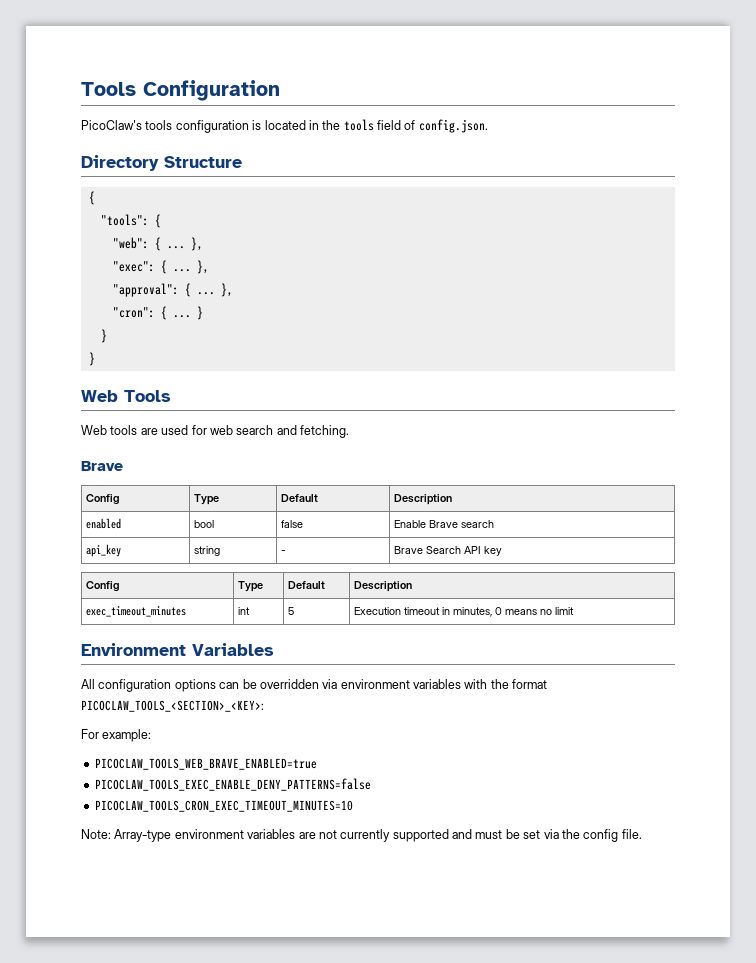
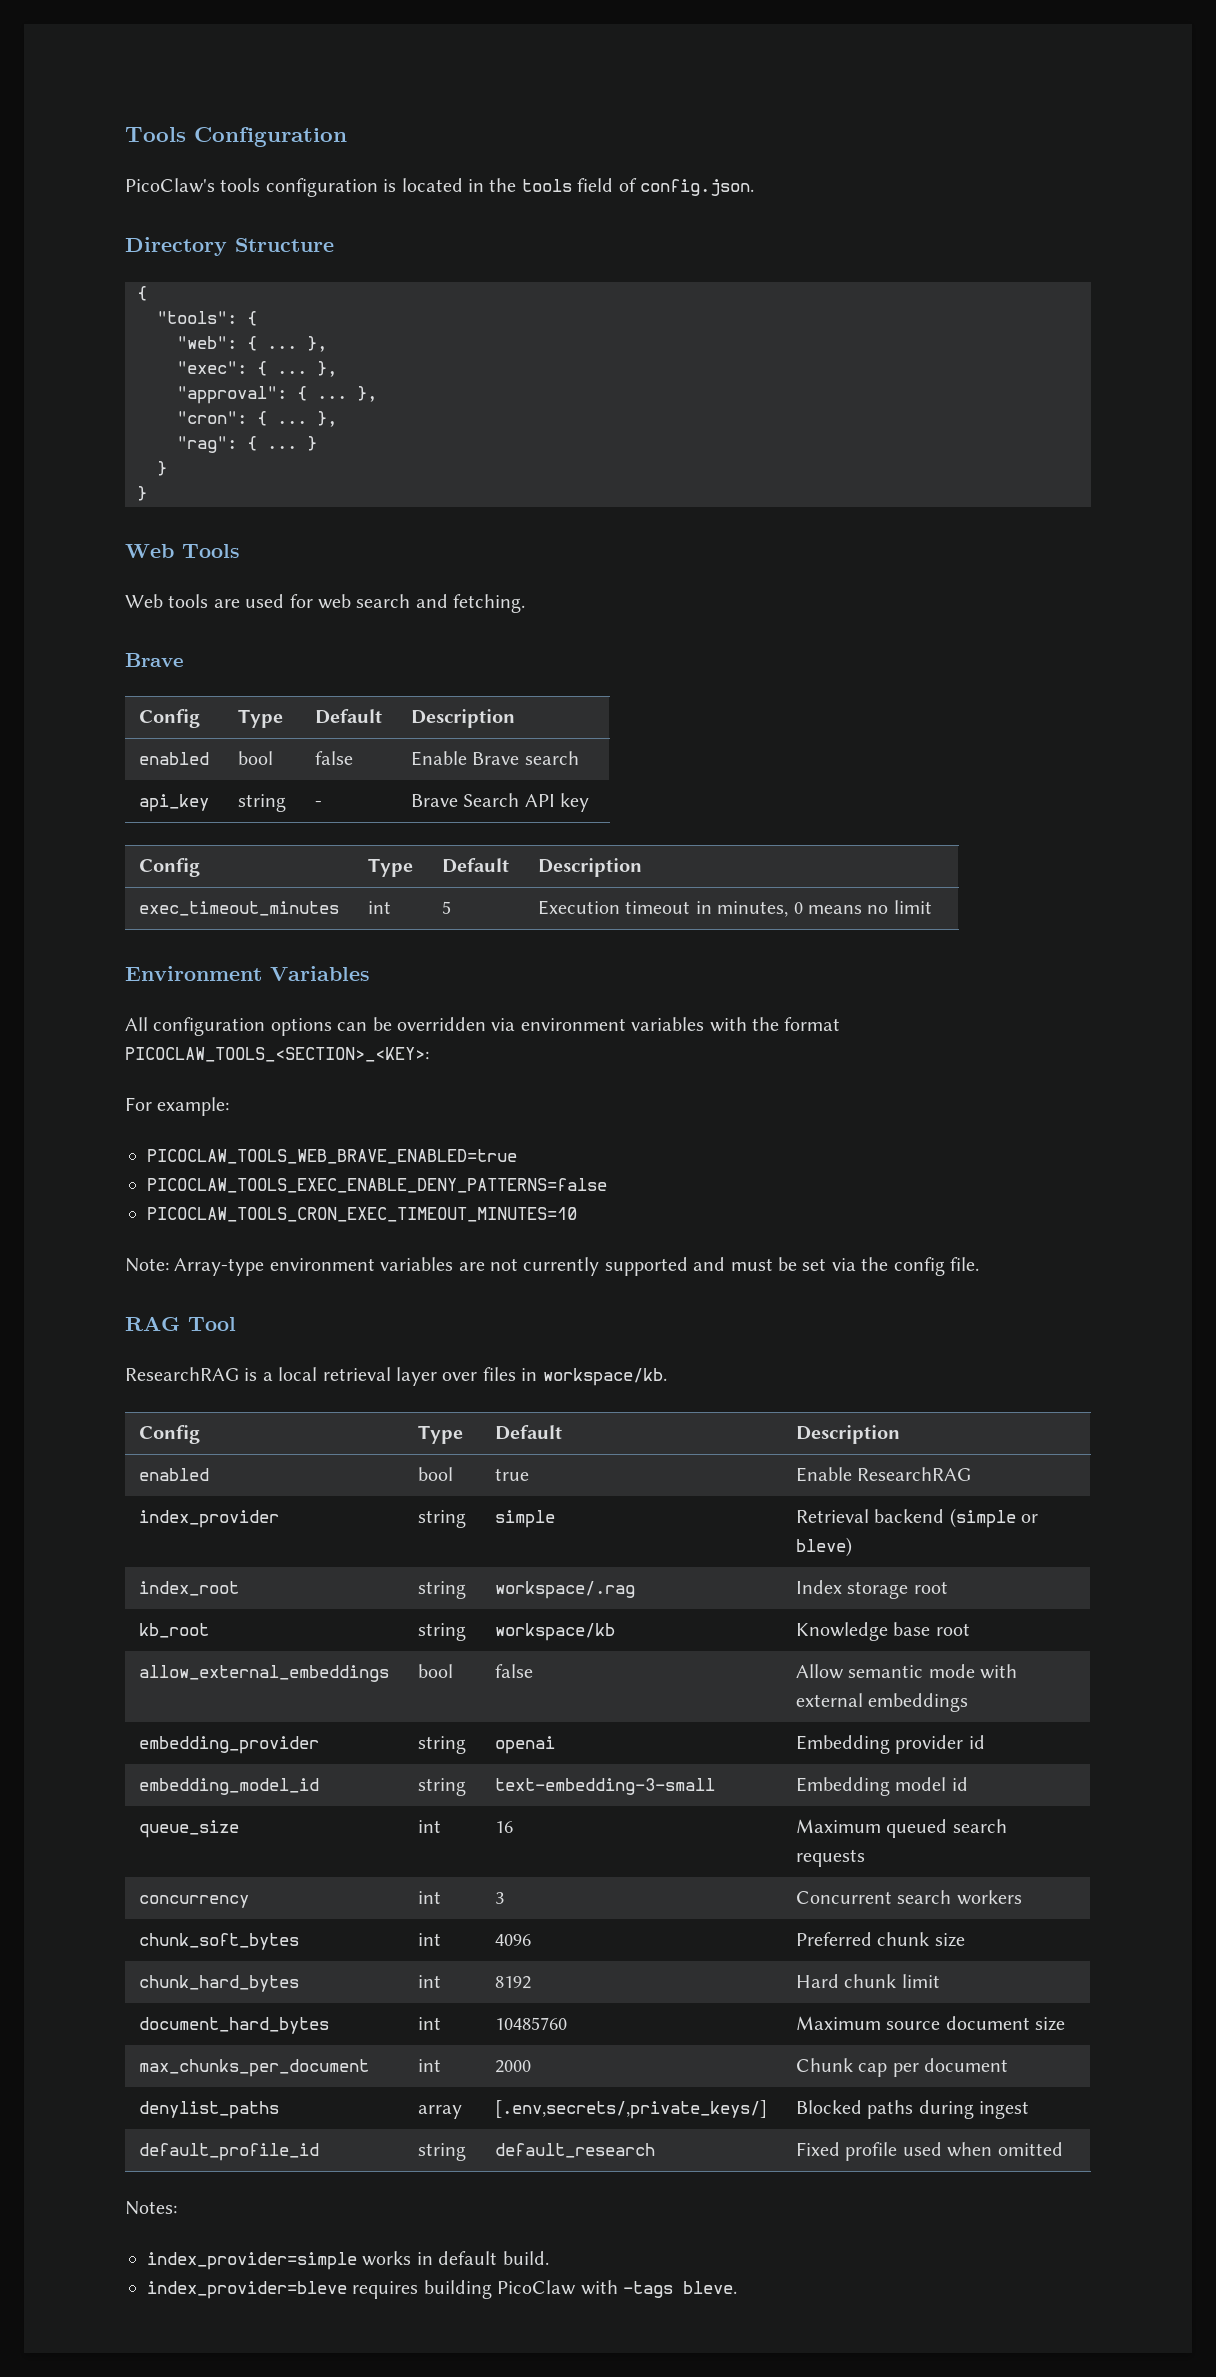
(191, 316) none -> [317,411,337,427] [177,436,297,453] }, // "rag": { ...
(642, 834) none -> [125,1316,236,1331] [125,1367,667,1386] [139,1425,201,1444] [418,1425,464,1444] [495,1425,563,1440] [796,1425,901,1444] [139,1468,210,1481] [418,1467,454,1481] [495,1468,530,1481] [796,1467,972,1482] [139,1510,280,1528] [418,1510,467,1528] [495,1510,556,1528] [796,1508,1039,1528] [796,1537,853,1557] [139,1581,240,1596] [418,1581,467,1599] [495,1581,636,1599] [796,1580,948,1599] [139,1623,210,1638] [418,1623,467,1641] [495,1623,616,1641] [796,1622,970,1641] [139,1665,390,1682] [418,1664,454,1678] [495,1664,534,1678] [796,1664,1018,1679] [796,1693,969,1712] [139,1736,320,1754] [418,1736,467,1754] [495,1736,556,1754] [796,1735,985,1754] [139,1778,320,1795] [418,1778,467,1796] [495,1778,716,1795] [796,1777,968,1796] [139,1820,240,1838] [418,1820,442,1833] [495,1821,514,1833] [796,1819,1007,1838] [796,1849,866,1867] [139,1895,250,1908] [418,1891,442,1904] [495,1892,505,1904] [796,1890,1022,1905] [139,1933,300,1950] [418,1933,442,1946] [495,1934,532,1946] [796,1932,965,1947] [139,1975,300,1992] [418,1975,442,1988] [495,1976,532,1989] [796,1974,940,1988] [139,2017,330,2034] [418,2017,442,2030] [495,2017,568,2030] [796,2016,1066,2031] [139,2059,370,2077] [418,2059,442,2072] [495,2060,532,2073] [796,2058,1009,2077] [139,2101,280,2119] [418,2105,463,2119] [495,2100,768,2119] [796,2100,1030,2119] [139,2143,320,2161] [418,2143,467,2161] [495,2143,656,2158] [796,2142,1063,2161] [125,2201,177,2215] [147,2251,549,2270] [147,2280,737,2299] // RAG Tool // ResearchRAG is a local retrieval layer over files in workspace/kb. // Config | Type | Default | Description // enabled | bool | true | Enable ResearchRAG // index_provider | string | simple | Retrieval backend (simple or bleve) // index_root | string | workspace/.rag | Index storage root // kb_root | string | workspace/kb | Knowledge base root // allow_external_embeddings | bool | false | Allow semantic mode with external embeddings // embedding_provider | string | openai | Embedding provider id // embedding_model_id | string | text-embedding-3-small | Embedding model id // queue_size | int | 16 | Maximum queued search requests // concurrency | int | 3 | Concurrent search workers // chunk_soft_bytes | int | 4096 | Preferred chunk size // chunk_hard_bytes | int | 8192 | Hard chunk limit // document_hard_bytes | int | 10485760 | Maximum source document size // max_chunks_per_document | int | 2000 | Chunk cap per document // denylist_paths | array | [.env,secrets/,private_keys/] | Blocked paths during ingest // default_profile_id | string | default_research | Fixed profile used when omitted // Notes: // index_provider=simple works in default build. // index_provider=bleve requires building PicoClaw with -tags bleve.

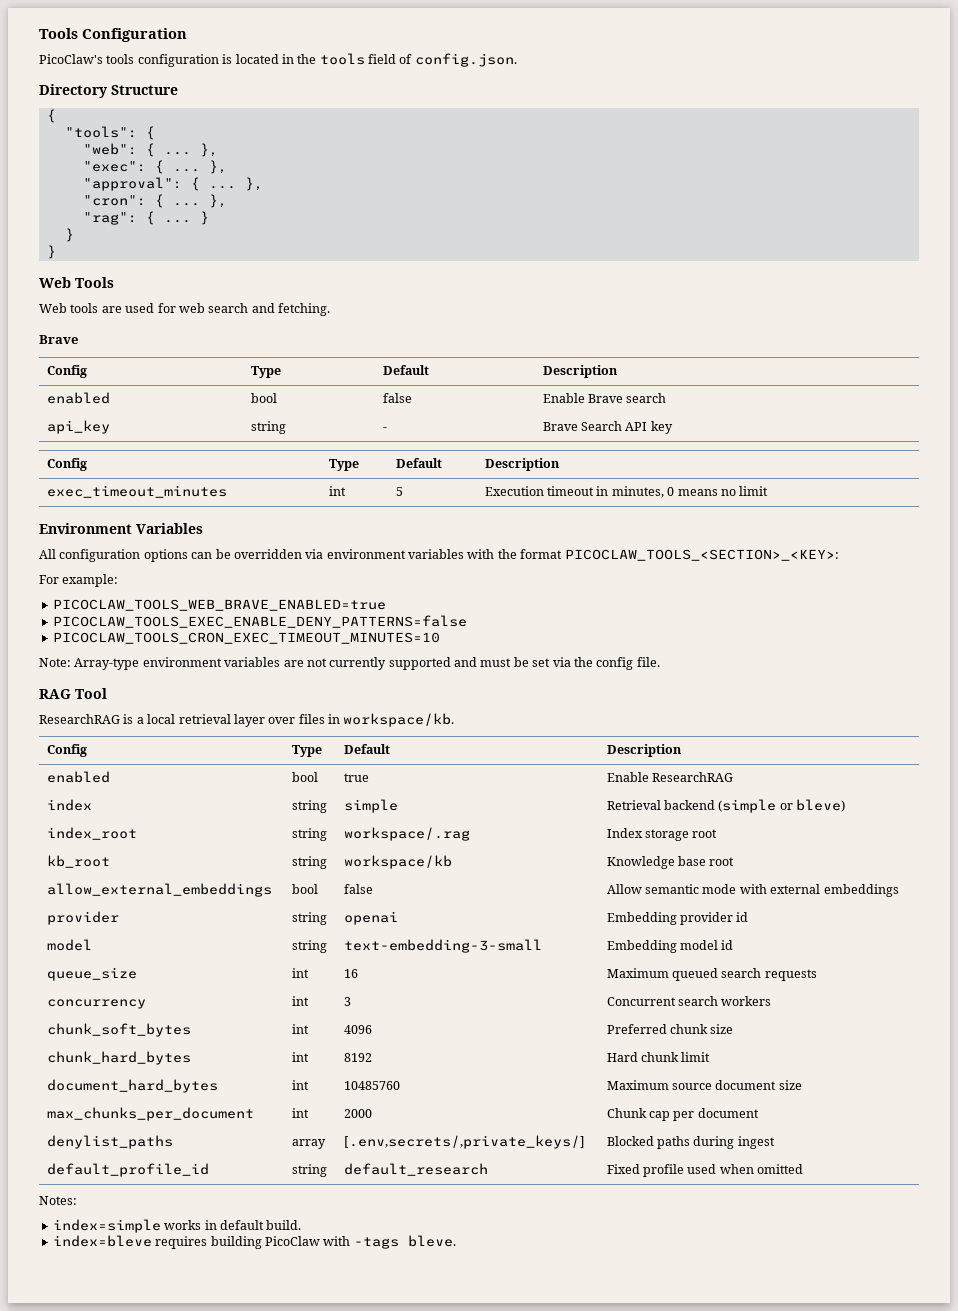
[139,1510,280,1528] index_provider -> [46,799,92,811] index
[139,1736,320,1754] embedding_provider -> [46,911,119,925] provider
[139,1778,320,1795] embedding_model_id -> [46,939,92,951] model
[147,2252,357,2270] index_provider=simple -> [52,1219,161,1233] index=simple
[147,2281,347,2299] index_provider=bleve -> [52,1235,152,1247] index=bleve

